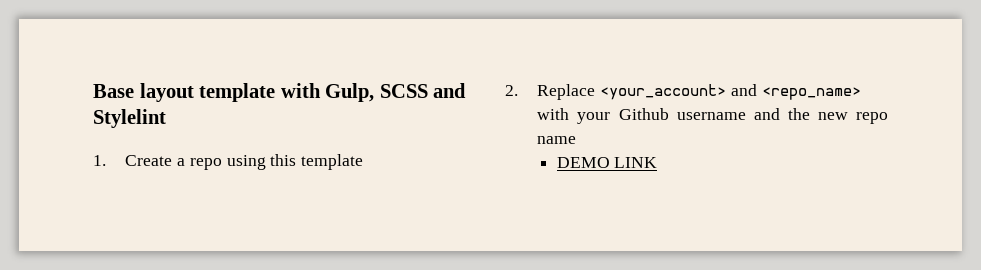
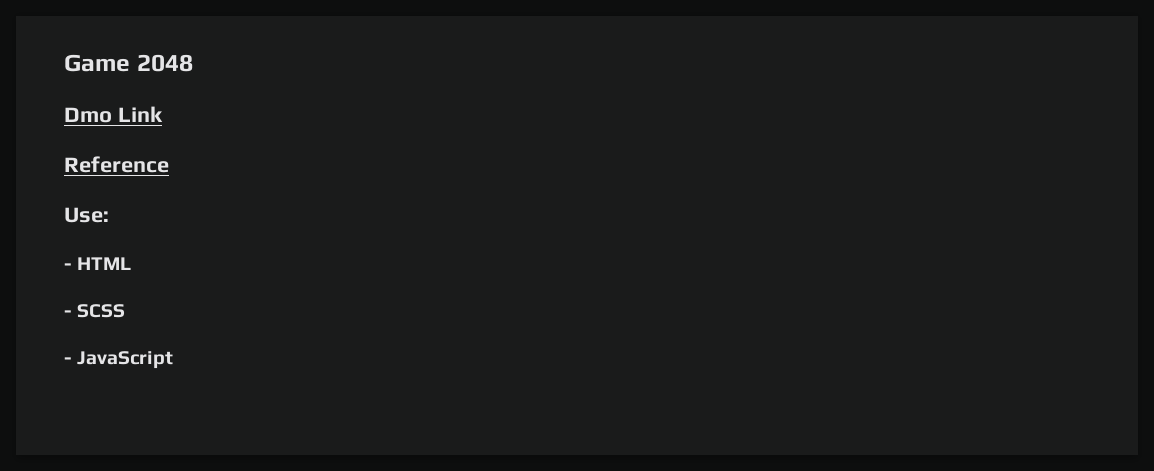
[93,83,467,102] [93,109,166,128] [93,154,363,170] [505,84,861,100] [537,108,888,124] [537,136,577,144] [556,157,658,168] Base layout template with Gulp, SCSS and Stylelint // 1. Create a repo using this template // 2. Replace <your_account> and <repo_name> with your Github username and the new repo name // DEMO LINK -> [64,54,193,72] [64,106,163,123] [64,156,169,173] [64,207,109,223] [64,257,132,270] [64,304,126,318] [64,351,174,369] Game 2048 // Dmo Link // Reference // Use: // - HTML // - SCSS // - JavaScript

